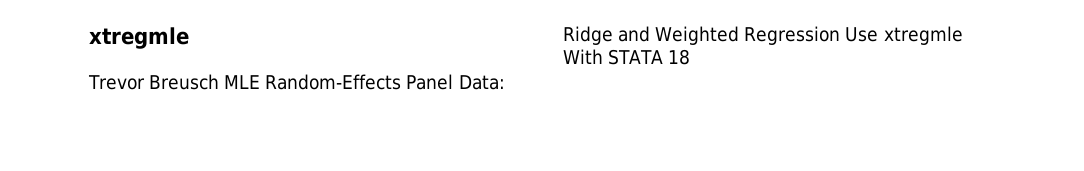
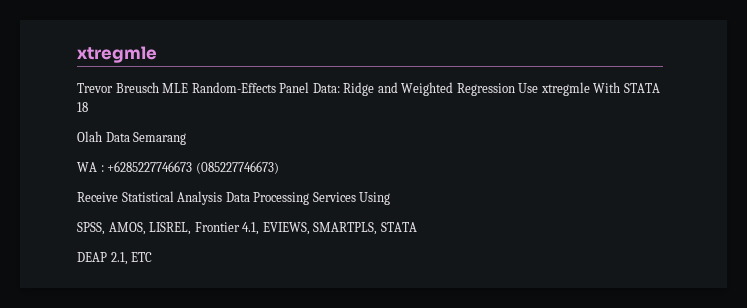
(691, 57) none -> [77,131,187,145] [77,161,279,174] [77,191,391,205] [77,222,417,235] [77,252,153,265] // Olah Data Semarang // WA : +6285227746673 (085227746673) // Receive Statistical Analysis Data Processing Services Using // SPSS, AMOS, LISREL, Frontier 4.1, EVIEWS, SMARTPLS, STATA // DEAP 2.1, ETC

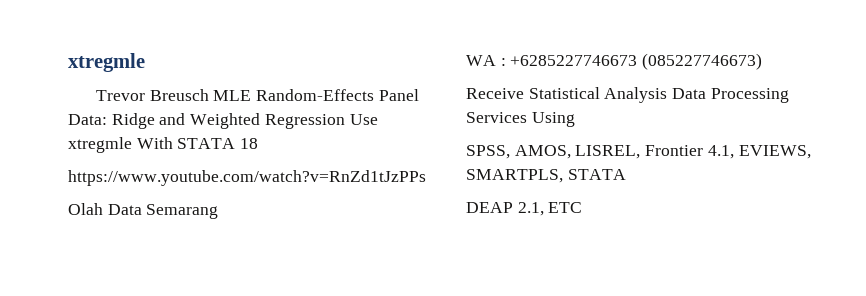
(88, 107) none -> [68,170,426,186] // https://www.youtube.com/watch?v=RnZd1tJzPPs

